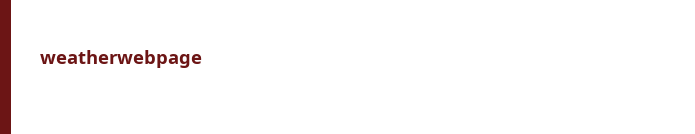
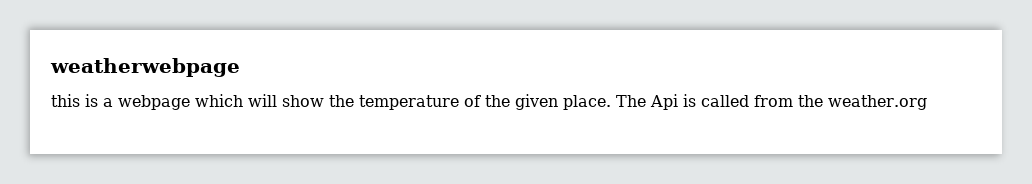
(202, 59) none -> [51,94,927,110] // this is a webpage which will show the temperature of the given place. The Api is called from the weather.org

